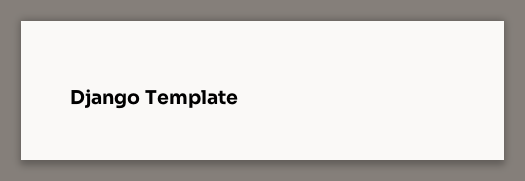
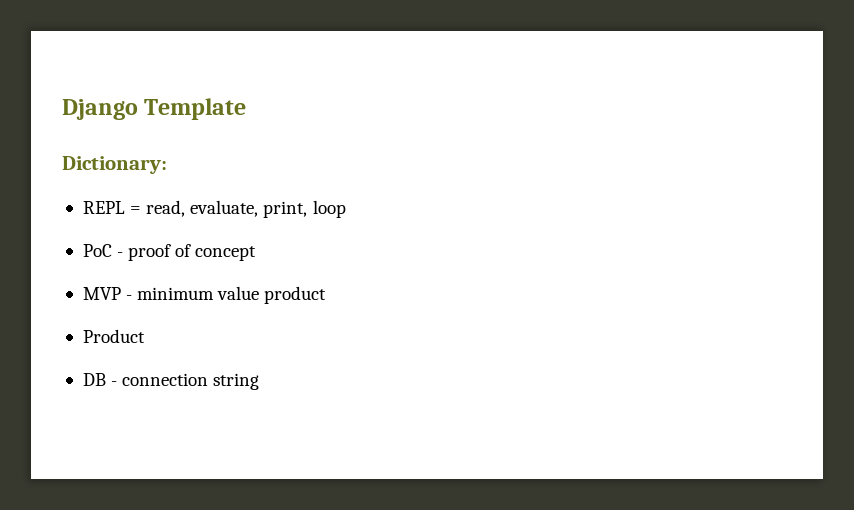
(239, 99) none -> [62,156,167,174] [82,200,346,218] [82,244,257,261] [82,286,327,304] [82,329,145,343] [82,373,260,390] // Dictionary: // REPL = read, evaluate, print, loop // PoC - proof of concept // MVP - minimum value product // Product // DB - connection string

